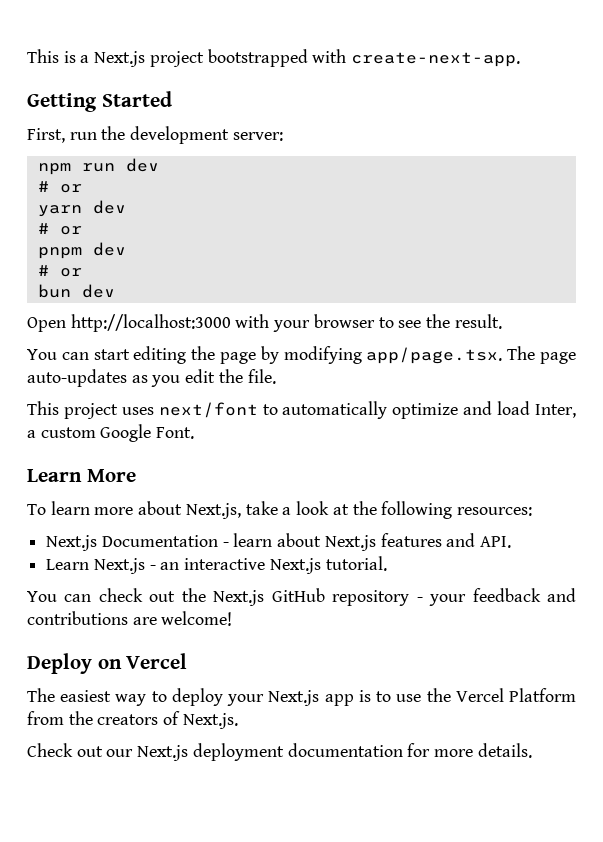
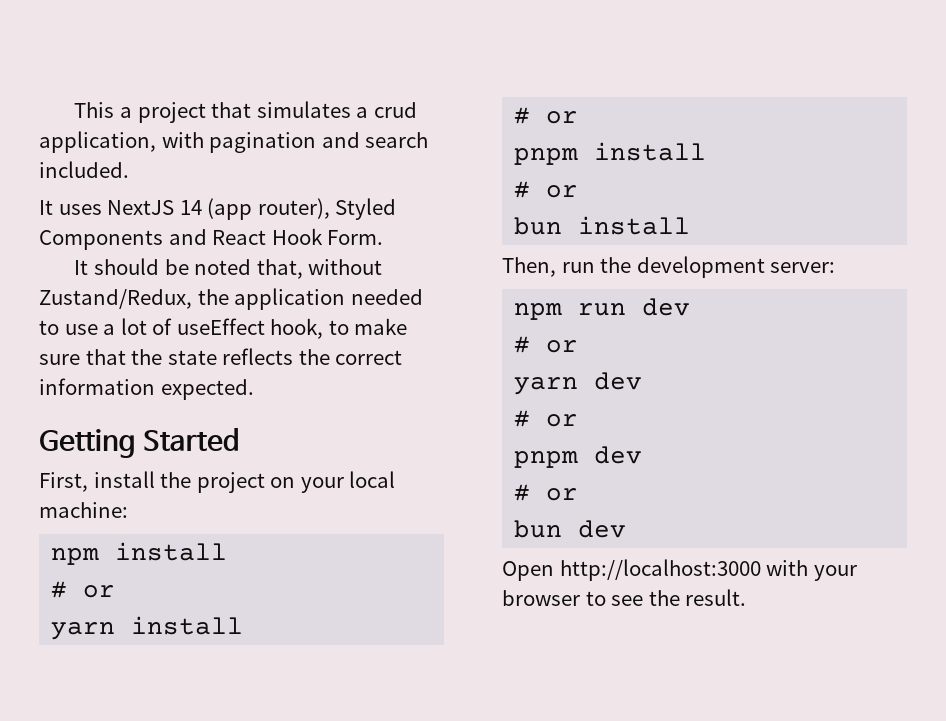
[27,49,521,67] [27,91,172,112] [27,128,65,143] This is a Next.js project bootstrapped with create-next-app. // Getting Started // First, -> [74,101,417,123] [39,131,429,153] [39,161,129,178] [39,198,397,220] [39,228,384,250] [74,258,383,279] [39,288,423,310] [39,318,408,339] [39,348,403,365] [39,378,254,400] [39,428,239,458] [39,471,396,493] [39,502,128,518] [51,542,228,565] [51,581,116,598] [51,616,244,640] [514,107,579,124] [514,142,707,165] [514,181,579,198] [514,216,691,235] [502,257,556,277] This a project that simulates a crud application, with pagination and search included. // It uses NextJS 14 (app router), Styled Components and React Hook Form. // It should be noted that, without Zustand/Redux, the application needed to use a lot of useEffect hook, to make sure that the state reflects the correct information expected. // Getting Started // First, install the project on your local machine: // npm install // # or // yarn install // # or // pnpm install // # or // bun install // Then,
[27,346,576,364] [27,369,276,387] [27,401,577,419] [27,424,195,442] [27,469,136,482] [27,501,532,519] [46,533,512,551] [46,556,387,574] [27,588,576,606] [27,611,233,626] [27,653,188,674] [27,688,576,706] [27,711,238,729] [27,743,532,761] // You can start editing the page by modifying app/page.tsx. The page auto-updates as you edit the file. // This project uses next/font to automatically optimize and load Inter, a custom Google Font. // Learn More // To learn more about Next.js, take a look at the following resources: // Next.js Documentation - learn about Next.js features and API. // Learn Next.js - an interactive Next.js tutorial. // You can check out the Next.js GitHub repository - your feedback and contributions are welcome! // Deploy on Vercel // The easiest way to deploy your Next.js app is to use the Vercel Platform from the creators of Next.js. // Check out our Next.js deployment documentation for more details. -> (747, 597) none

